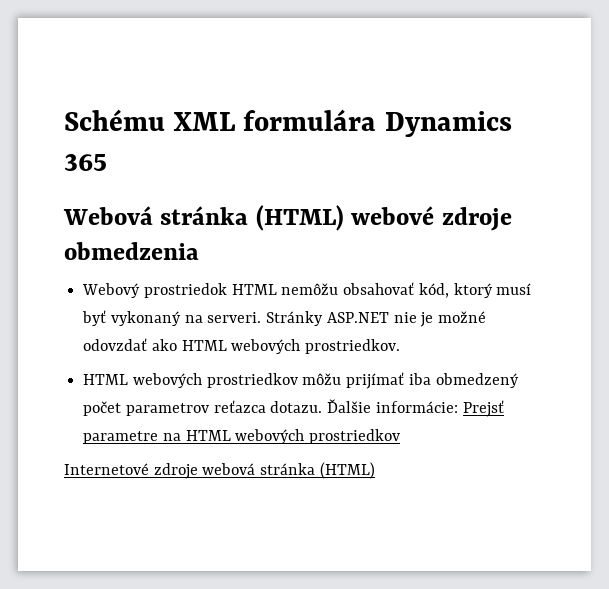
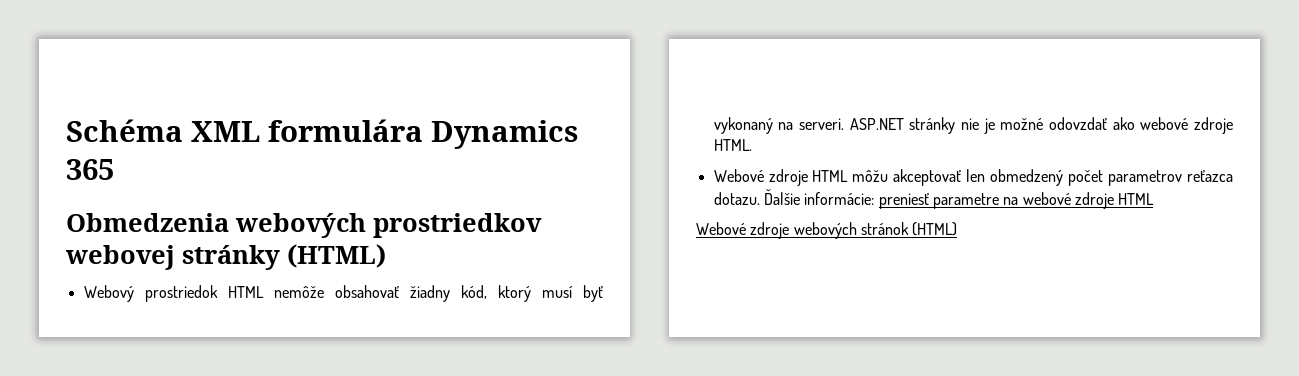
[64,109,165,131] Schému -> [66,119,183,142] Schéma
[63,205,512,231] [64,242,199,260] Webová stránka (HTML) webové zdroje obmedzenia -> [66,213,542,238] [65,244,386,270] Obmedzenia webových prostriedkov webovej stránky (HTML)
[281,282,415,295] nemôžu obsahovať -> [273,285,450,302] nemôže obsahovať žiadny
[266,311,389,326] Stránky ASP.NET -> [849,117,956,134] ASP.NET stránky
[181,339,401,354] [83,372,431,389] HTML webových prostriedkov. // HTML webových prostriedkov môžu prijímať iba -> [1140,117,1233,134] [713,139,752,151] [713,169,986,186] webové zdroje HTML. // Webové zdroje HTML môžu akceptovať len
[462,400,504,417] Prejsť -> [878,193,929,209] preniesť
[185,429,401,444] [64,463,316,479] HTML webových prostriedkov // Internetové zdroje webová stránka -> [1022,192,1155,209] [696,222,909,239] webové zdroje HTML // Webové zdroje webových stránok

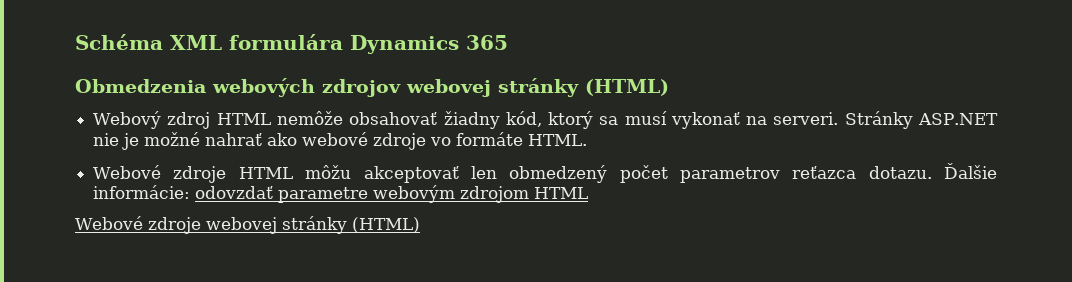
[373,213,542,238] prostriedkov -> [322,79,401,97] zdrojov
[144,285,218,302] prostriedok -> [167,112,211,129] zdroj
[541,285,603,302] [713,117,956,134] musí byť vykonaný na serveri. ASP.NET stránky -> [599,111,999,129] sa musí vykonať na serveri. Stránky ASP.NET
[1048,117,1107,130] odovzdať -> [205,133,263,146] nahrať
(1233, 125) none -> [430,132,524,146] vo formáte
[878,192,1114,209] preniesť parametre na webové zdroje -> [195,185,530,203] odovzdať parametre webovým zdrojom
[793,222,909,239] webových stránok -> [205,216,347,234] webovej stránky

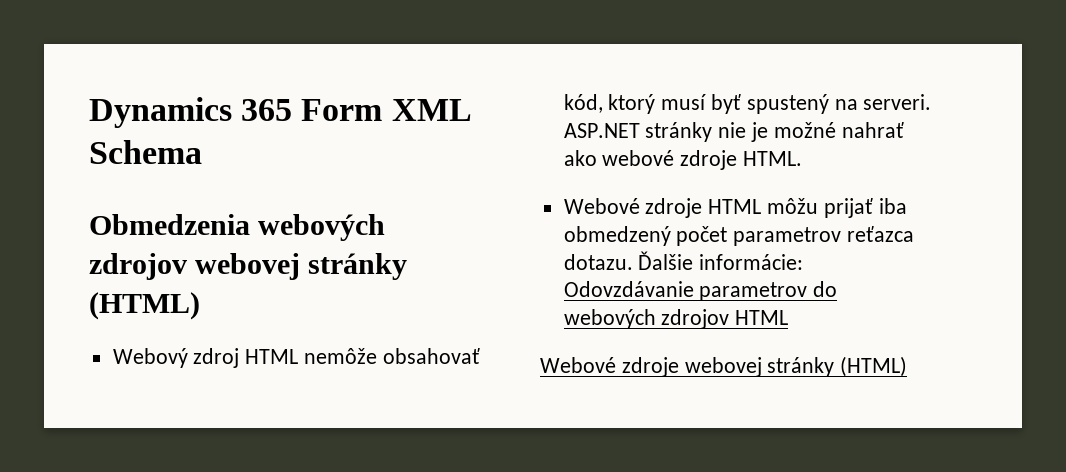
[75,34,343,50] Schéma XML formulára -> (89, 112) none
(508, 42) none -> [301,99,472,121] [89,140,202,164] Form XML Schema
[443,111,500,129] žiadny -> (480, 356) none
[599,111,999,129] sa musí vykonať na serveri. Stránky ASP.NET -> [661,94,932,114] [563,122,713,142] musí byť spustený na serveri. ASP.NET stránky
[430,132,524,146] vo formáte -> (738, 160) none
[363,166,497,183] akceptovať len -> [823,198,907,218] prijať iba
[195,185,530,203] odovzdať parametre webovým zdrojom -> [563,281,838,301] [563,309,730,329] Odovzdávanie parametrov do webových zdrojov

